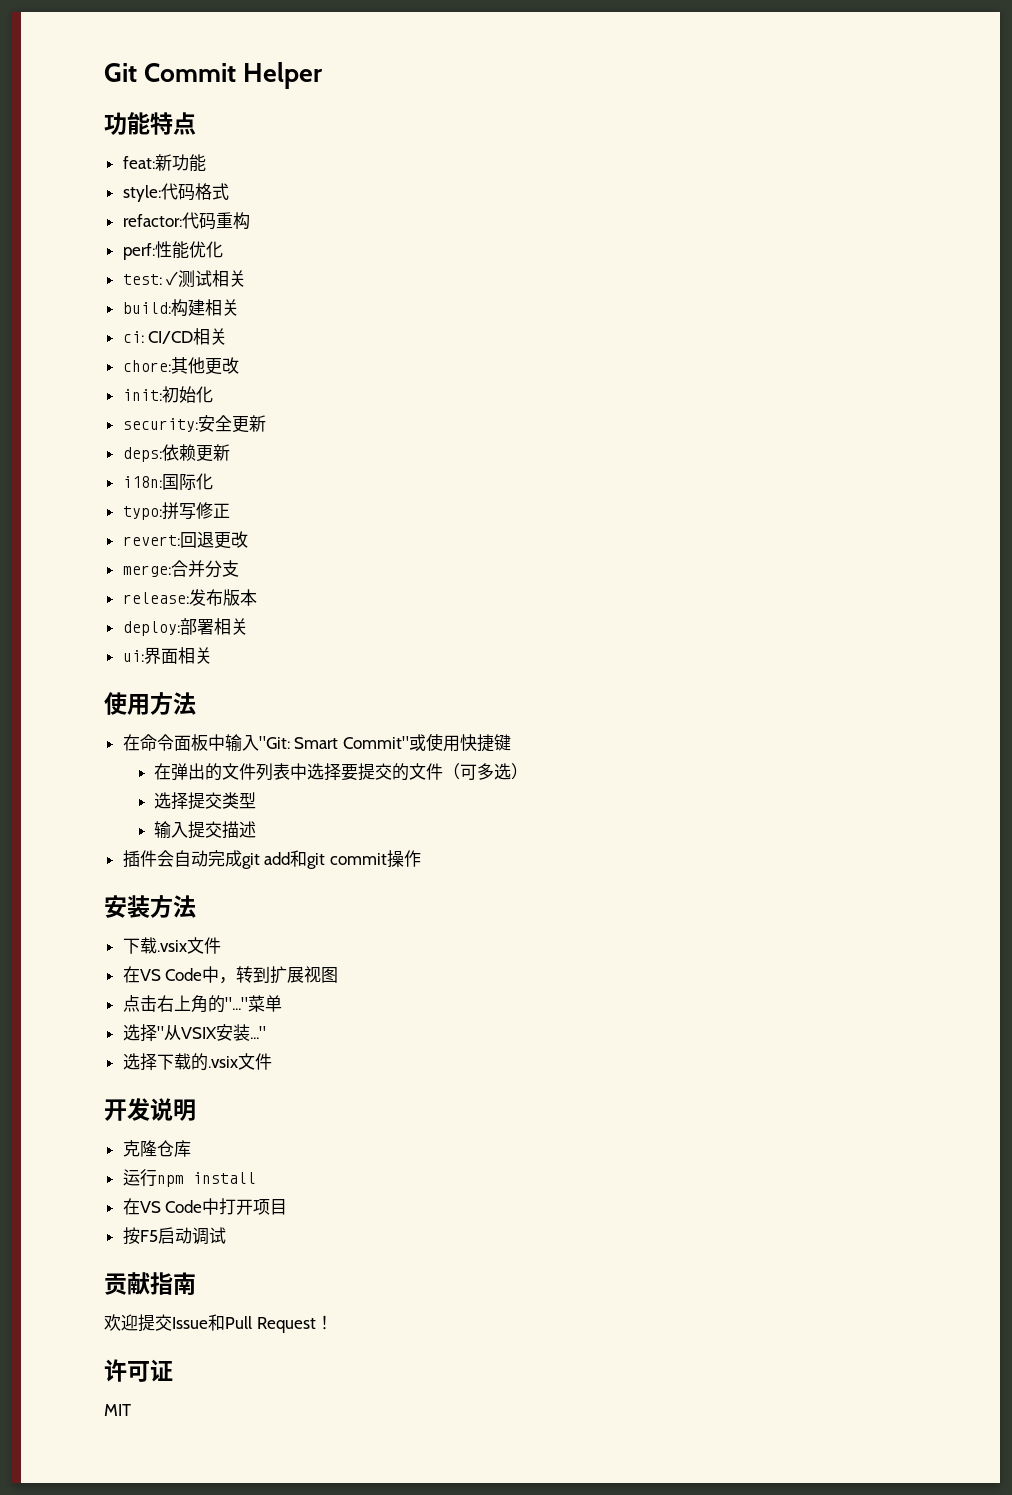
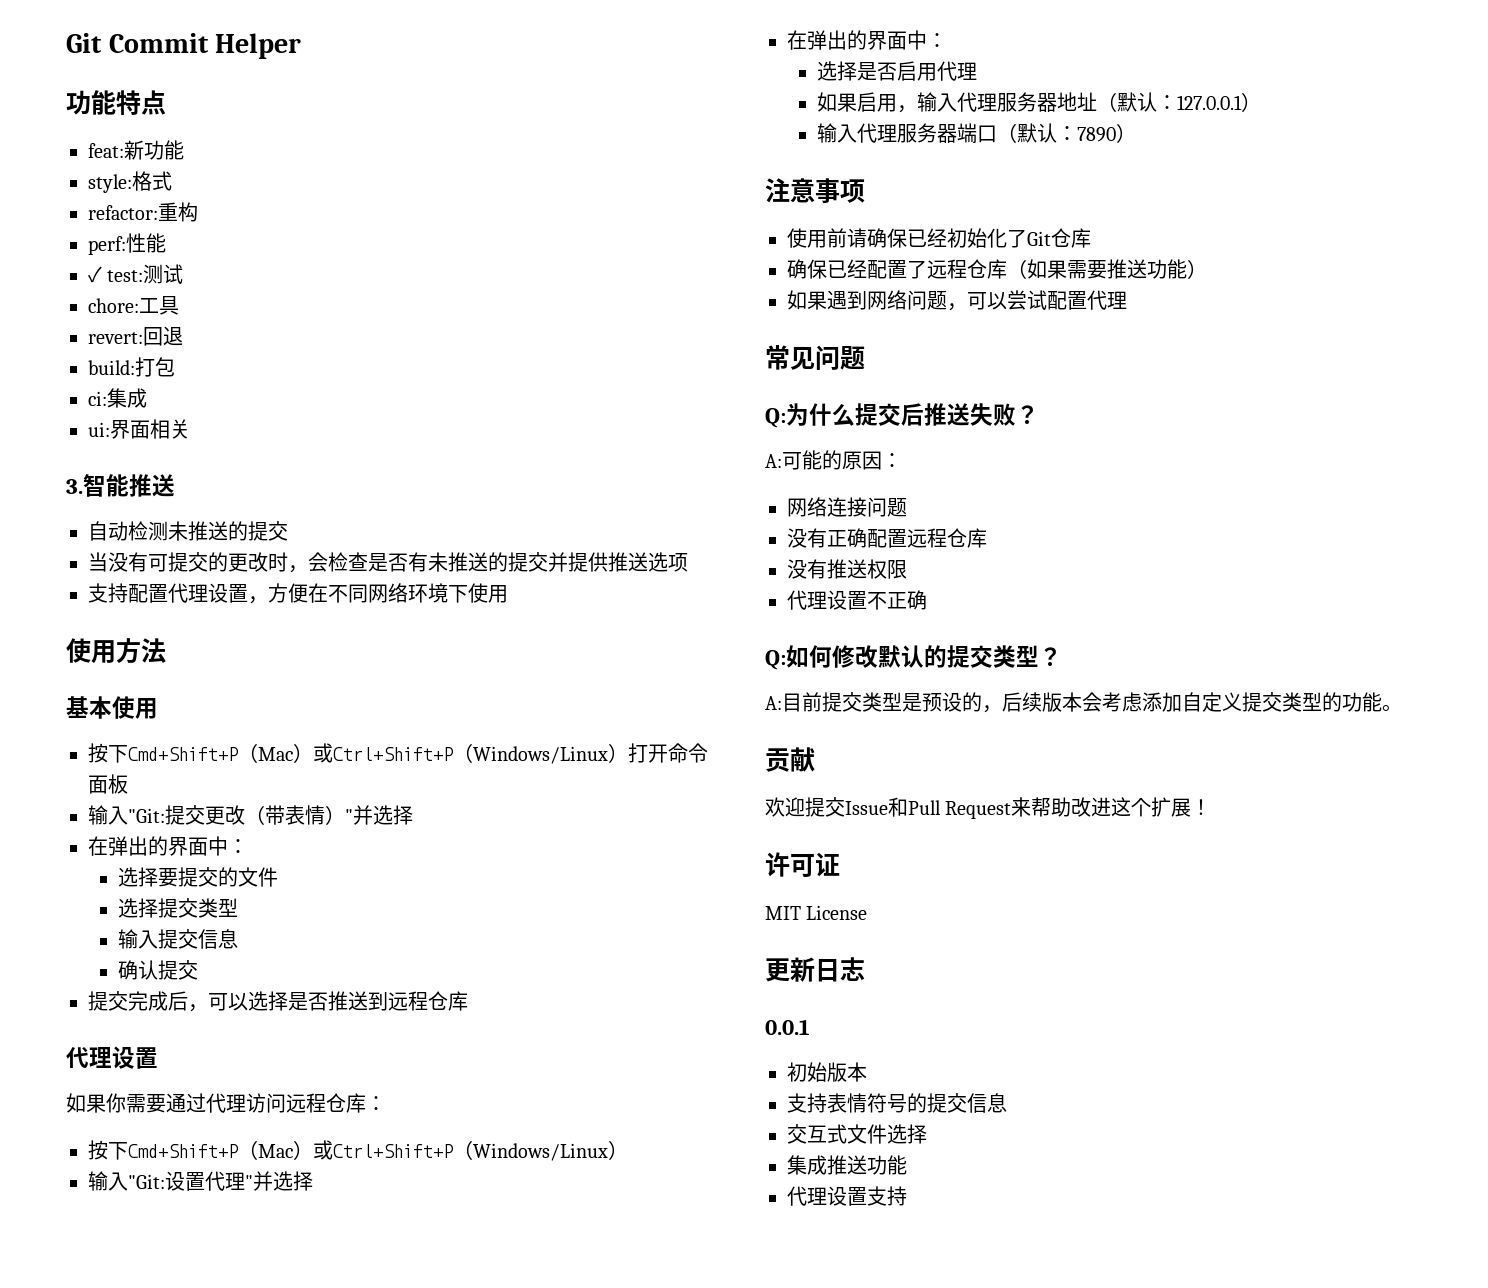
[160,183,195,201] 代码 -> (132, 183) none
[181,212,216,230] 代码 -> (158, 212) none
[188,241,223,258] [122,270,247,288] [122,299,239,317] [122,328,228,345] [122,357,239,375] [122,386,213,403] [122,415,266,433] [122,444,230,462] [122,473,213,491] [122,502,230,520] [122,531,248,549] [122,560,239,578] [122,589,257,606] [122,618,248,636] [122,647,212,664] [104,692,196,715] [122,734,140,751] 优化 // test: ✓测试相关 // build:构建相关 // ci: CI/CD相关 // chore:其他更改 // init:初始化 // security:安全更新 // deps:依赖更新 // i18n:国际化 // typo:拼写修正 // revert:回退更改 // merge:合并分支 // release:发布版本 // deploy:部署相关 // ui:界面相关 // 使用方法 // 在 -> [88,264,184,284] [88,296,179,315] [88,326,183,346] [88,357,175,377] [88,388,147,408] [88,419,190,439] [66,474,175,497] [88,521,288,541] [88,552,688,573] [88,583,508,604] [66,638,166,664] [66,696,158,719] [88,743,668,764] // ✓ test:测试 // chore:工具 // revert:回退 // build:打包 // ci:集成 // ui:界面相关 // 3.智能推送 // 自动检测未推送的提交 // 当没有可提交的更改时，会检查是否有未推送的提交并提供推送选项 // 支持配置代理设置，方便在不同网络环境下使用 // 使用方法 // 基本使用 // 按下Cmd+Shift+P（Mac）或Ctrl+Shift+P（Windows/Linux）打开
[207,733,511,752] [153,763,307,781] 中输入"Git: Smart Commit"或使用快捷键 // 在弹出的文件列表中 -> [88,805,413,825] [88,836,248,856] // 输入"Git:提交更改（带表情）"并选择 // 在弹出的界面中： //
[442,763,528,780] （可多选） -> (279, 877) none
[221,821,256,839] [122,850,421,869] [104,895,196,918] [122,937,221,954] [122,966,339,984] [122,995,282,1013] [122,1024,266,1042] [122,1053,272,1071] [104,1098,196,1121] [122,1140,191,1157] [122,1169,256,1187] [122,1198,288,1215] [122,1227,226,1245] 描述 // 插件会自动完成git add和git commit操作 // 安装方法 // 下载.vsix文件 // 在VS Code中，转到扩展视图 // 点击右上角的"..."菜单 // 选择"从VSIX安装..." // 选择下载的.vsix文件 // 开发说明 // 克隆仓库 // 运行npm install // 在VS Code中打开项目 // 按F5启动调试 -> [198,929,239,949] [118,960,199,980] [88,991,468,1012] [66,1046,158,1069] [66,1093,386,1113] [88,1140,628,1161] [88,1171,313,1191] [787,30,947,50] [817,61,978,81] [817,92,1262,113] [817,123,1137,143] [765,178,865,203] [787,228,1091,248] [787,259,1207,279] [787,290,1127,311] [765,345,865,370] [765,403,1039,428] [765,450,902,470] [787,497,907,517] [787,528,987,548] [787,559,907,579] [787,590,927,610] [765,645,1062,670] [765,692,1402,713] 信息 // 确认提交 // 提交完成后，可以选择是否推送到远程仓库 // 代理设置 // 如果你需要通过代理访问远程仓库： // 按下Cmd+Shift+P（Mac）或Ctrl+Shift+P（Windows/Linux） // 输入"Git:设置代理"并选择 // 在弹出的界面中： // 选择是否启用代理 // 如果启用，输入代理服务器地址（默认：127.0.0.1） // 输入代理服务器端口（默认：7890） // 注意事项 // 使用前请确保已经初始化了Git仓库 // 确保已经配置了远程仓库（如果需要推送功能） // 如果遇到网络问题，可以尝试配置代理 // 常见问题 // Q:为什么提交后推送失败？ // A:可能的原因： // 网络连接问题 // 没有正确配置远程仓库 // 没有推送权限 // 代理设置不正确 // Q:如何修改默认的提交类型？ // A:目前提交类型是预设的，后续版本会考虑添加自定义提交类型的功能。
[150,1272,196,1295] 指南 -> (815, 759) none
(316, 1325) none -> [1011,797,1192,817] 来帮助改进这个扩展
(131, 1410) none -> [806,905,868,920] [765,957,865,982] [765,1019,810,1035] [787,1062,867,1082] [787,1093,1007,1113] [787,1124,927,1144] [787,1155,907,1175] [787,1186,907,1206] License // 更新日志 // 0.0.1 // 初始版本 // 支持表情符号的提交信息 // 交互式文件选择 // 集成推送功能 // 代理设置支持

